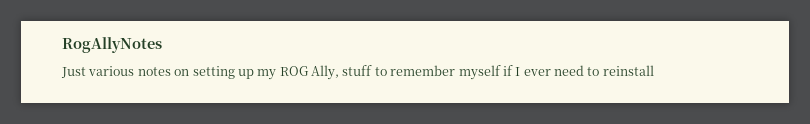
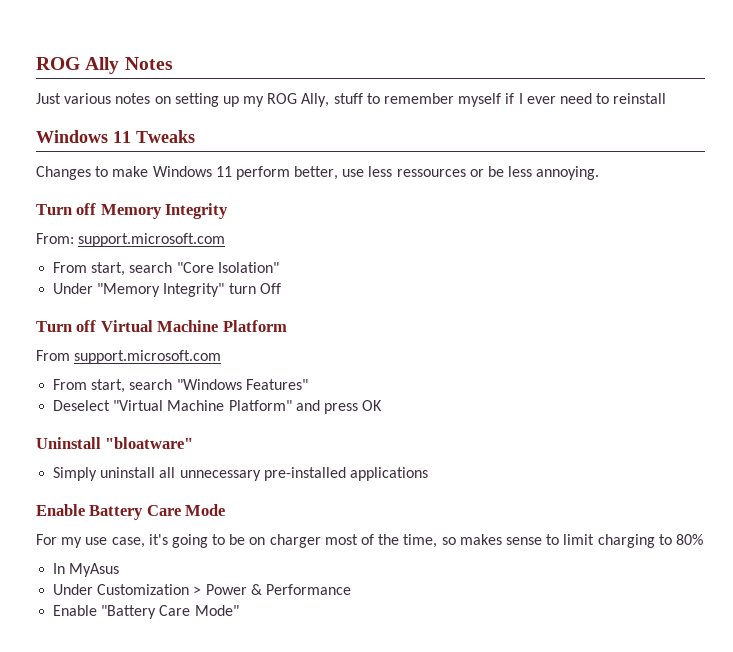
[62,37,162,53] RogAllyNotes -> [36,57,173,74] ROG Ally Notes
(654, 70) none -> [36,130,195,143] [36,166,600,180] [36,203,229,219] [36,233,226,247] [53,262,279,276] [53,283,281,297] [36,320,287,332] [36,350,222,364] [53,379,308,393] [53,400,383,414] [36,437,194,449] [53,467,428,481] [36,504,226,520] [36,534,703,548] [53,563,120,577] [53,584,351,595] [53,605,239,619] // Windows 11 Tweaks // Changes to make Windows 11 perform better, use less ressources or be less annoying. // Turn off Memory Integrity // From: support.microsoft.com // From start, search "Core Isolation" // Under "Memory Integrity" turn Off // Turn off Virtual Machine Platform // From support.microsoft.com // From start, search "Windows Features" // Deselect "Virtual Machine Platform" and press OK // Uninstall "bloatware" // Simply uninstall all unnecessary pre-installed applications // Enable Battery Care Mode // For my use case, it's going to be on charger most of the time, so makes sense to limit charging to 80% // In MyAsus // Under Customization > Power & Performance // Enable "Battery Care Mode"

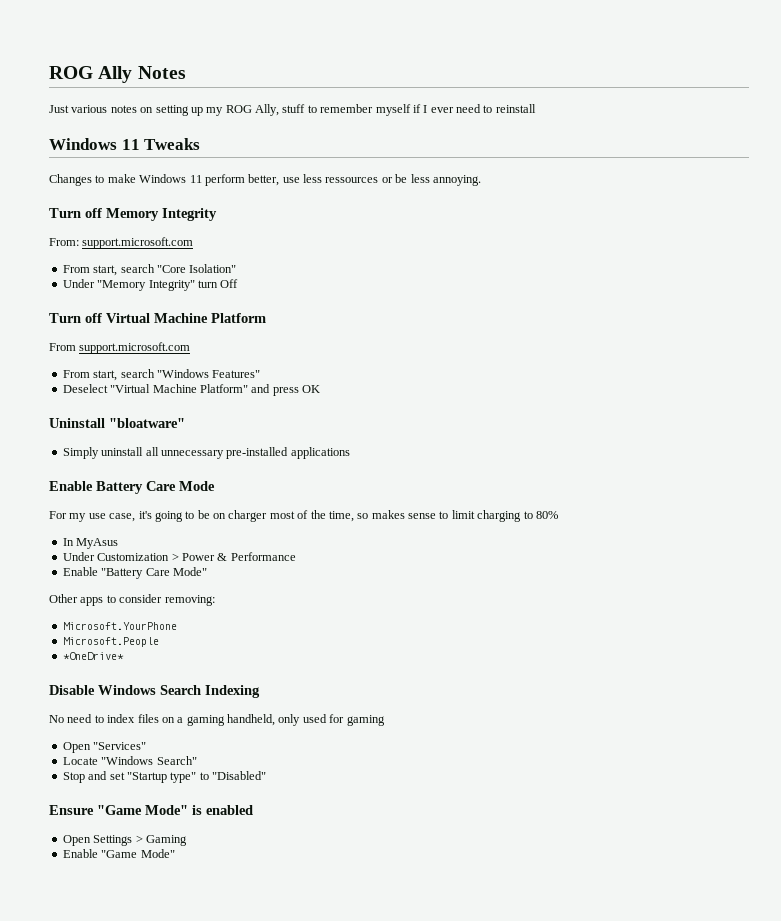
(239, 610) none -> [49,594,215,606] [62,622,177,630] [62,637,159,647] [62,652,124,660] [49,685,260,698] [49,714,385,726] [62,742,147,753] [62,756,197,765] [62,771,266,783] [49,805,253,815] [62,835,187,846] [62,849,175,858] // Other apps to consider removing: // Microsoft.YourPhone // Microsoft.People // *OneDrive* // Disable Windows Search Indexing // No need to index files on a gaming handheld, only used for gaming // Open "Services" // Locate "Windows Search" // Stop and set "Startup type" to "Disabled" // Ensure "Game Mode" is enabled // Open Settings > Gaming // Enable "Game Mode"

